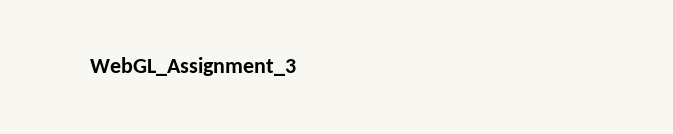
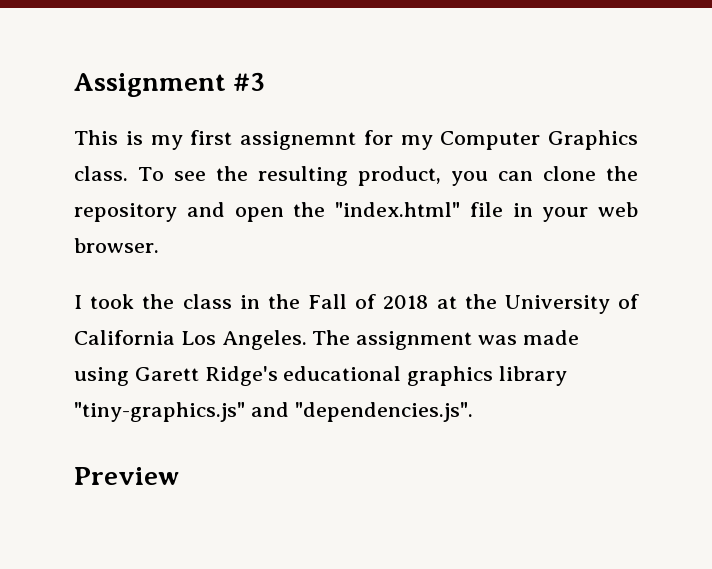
[90,57,296,76] WebGL_Assignment_3 -> [74,72,266,97] [74,130,638,150] [74,166,638,186] [74,202,638,222] [74,238,159,253] [74,294,639,314] [74,330,579,350] [74,366,568,386] [74,402,473,422] [74,467,179,485] Assignment #3 // This is my first assignemnt for my Computer Graphics class. To see the resulting product, you can clone the repository and open the "index.html" file in your web browser. // I took the class in the Fall of 2018 at the University of California Los Angeles. The assignment was made using Garett Ridge's educational graphics library "tiny-graphics.js" and "dependencies.js". // Preview

